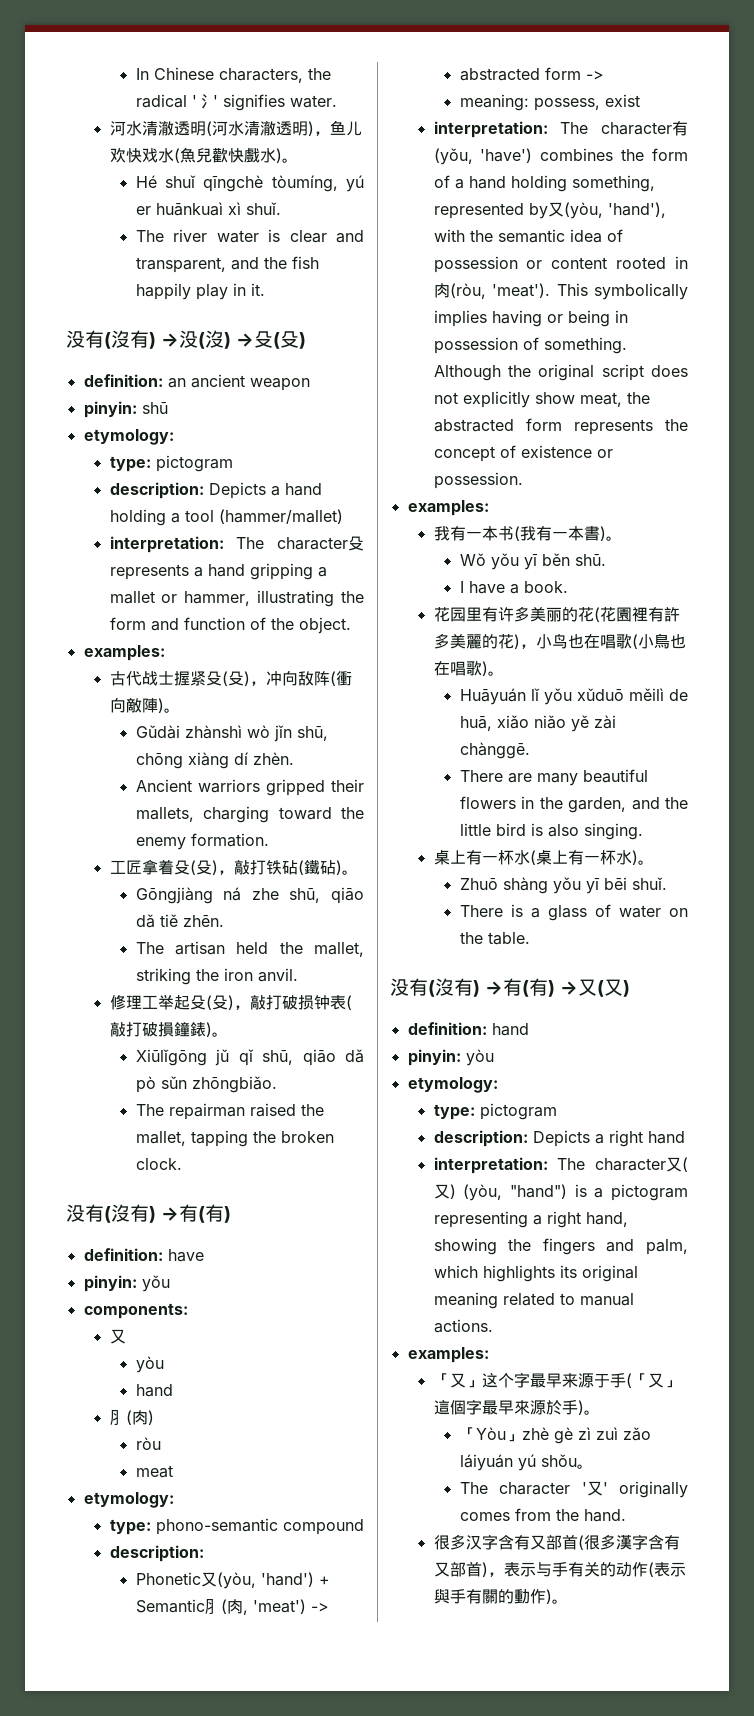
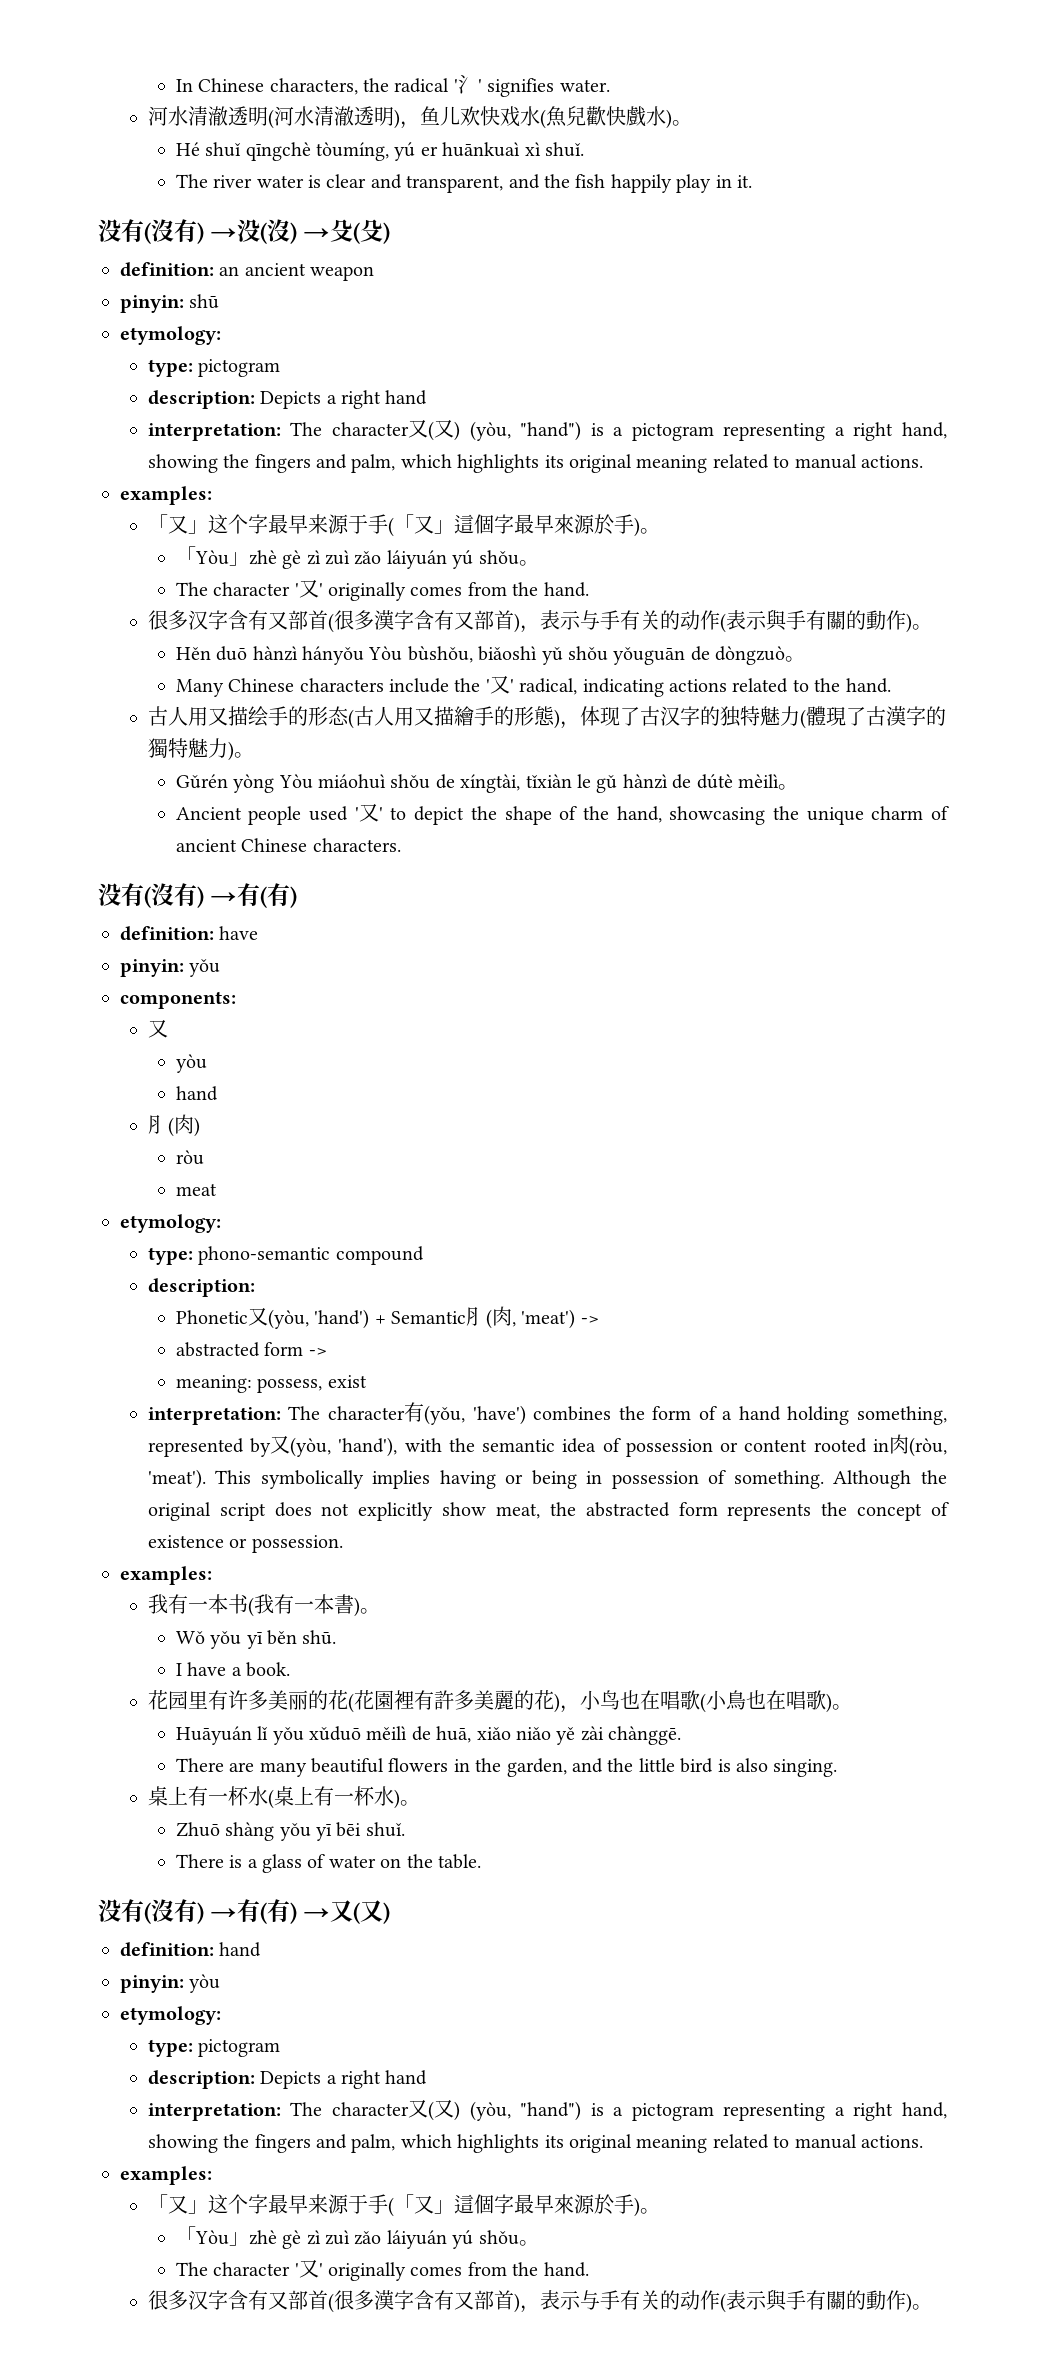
[284,483,322,496] [109,509,343,526] [109,536,364,553] [109,563,327,580] [109,590,364,607] [109,617,351,634] [83,645,165,661] [109,671,352,686] [109,697,180,713] [135,725,328,742] [135,752,294,769] [135,779,364,796] [135,806,364,823] [135,833,269,850] [109,859,358,875] [135,887,364,904] [135,914,224,928] [135,941,364,957] [135,968,298,985] [109,994,352,1010] [109,1022,228,1037] [135,1049,364,1066] [135,1076,277,1093] [135,1103,324,1120] [135,1130,334,1147] [135,1158,182,1170] hand holding a tool (hammer/mallet) // interpretation: The character殳represents a hand gripping a mallet or hammer, illustrating the form and function of the object. // examples: // 古代战士握紧殳(殳)，冲向敌阵(衝向敵陣)。 // Gǔdài zhànshì wò jǐn shū, chōng xiàng dí zhèn. // Ancient warriors gripped their mallets, charging toward the enemy formation. // 工匠拿着殳(殳)，敲打铁砧(鐵砧)。 // Gōngjiàng ná zhe shū, qiāo dǎ tiě zhēn. // The artisan held the mallet, striking the iron anvil. // 修理工举起殳(殳)，敲打破损钟表(敲打破損鐘錶)。 // Xiūlǐgōng jǔ qǐ shū, qiāo dǎ pò sǔn zhōngbiǎo. // The repairman raised the mallet, tapping the broken clock. -> [341,390,428,409] [147,419,947,441] [147,454,924,473] [120,486,212,505] [147,514,660,537] [175,546,539,569] [175,579,589,601] [147,609,932,633] [175,646,806,665] [175,675,891,697] [147,706,946,729] [147,738,254,761] [175,774,798,793] [175,803,949,825] [175,838,401,852] right hand // interpretation: The character又(又) (yòu, "hand") is a pictogram representing a right hand, showing the fingers and palm, which highlights its original meaning related to manual actions. // examples: // 「又」这个字最早来源于手(「又」這個字最早來源於手)。 // 「Yòu」zhè gè zì zuì zǎo láiyuán yú shǒu。 // The character '又' originally comes from the hand. // 很多汉字含有又部首(很多漢字含有又部首)，表示与手有关的动作(表示與手有關的動作)。 // Hěn duō hànzì hányǒu Yòu bùshǒu, biǎoshì yǔ shǒu yǒuguān de dòngzuò。 // Many Chinese characters include the '又' radical, indicating actions related to the hand. // 古人用又描绘手的形态(古人用又描繪手的形態)，体现了古汉字的独特魅力(體現了古漢字的獨特魅力)。 // Gǔrén yòng Yòu miáohuì shǒu de xíngtài, tǐxiàn le gǔ hànzì de dútè mèilì。 // Ancient people used '又' to depict the shape of the hand, showcasing the unique charm of ancient Chinese characters.

